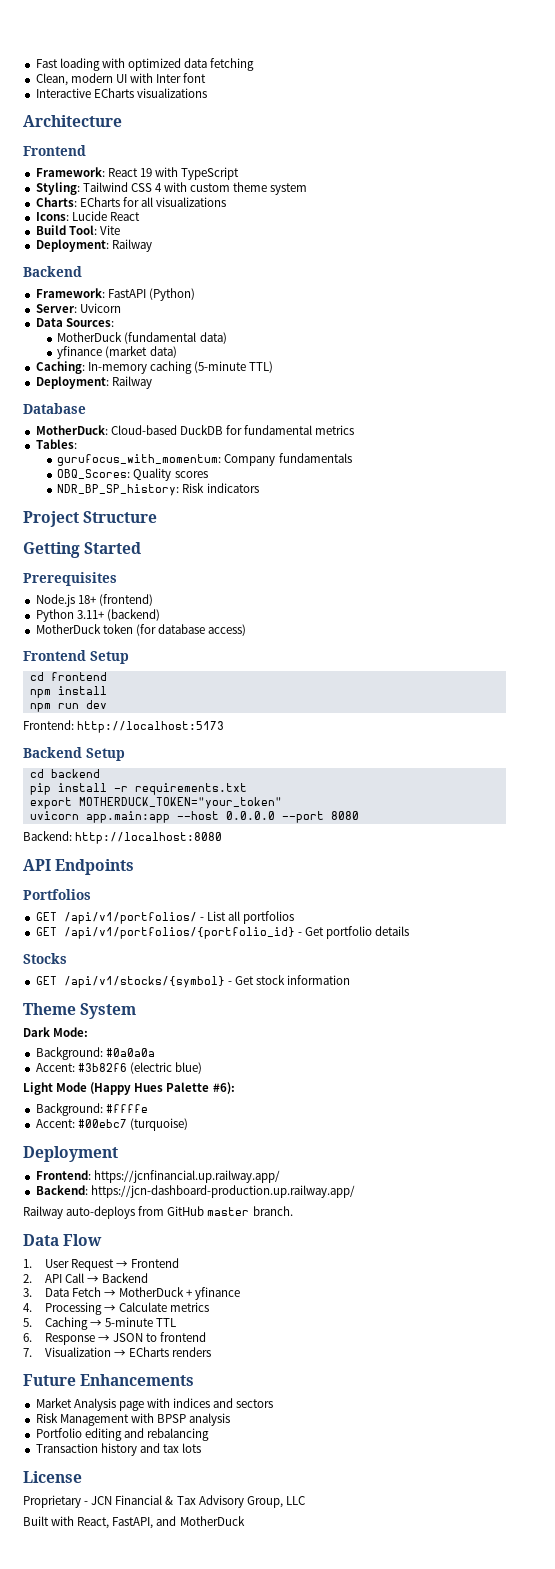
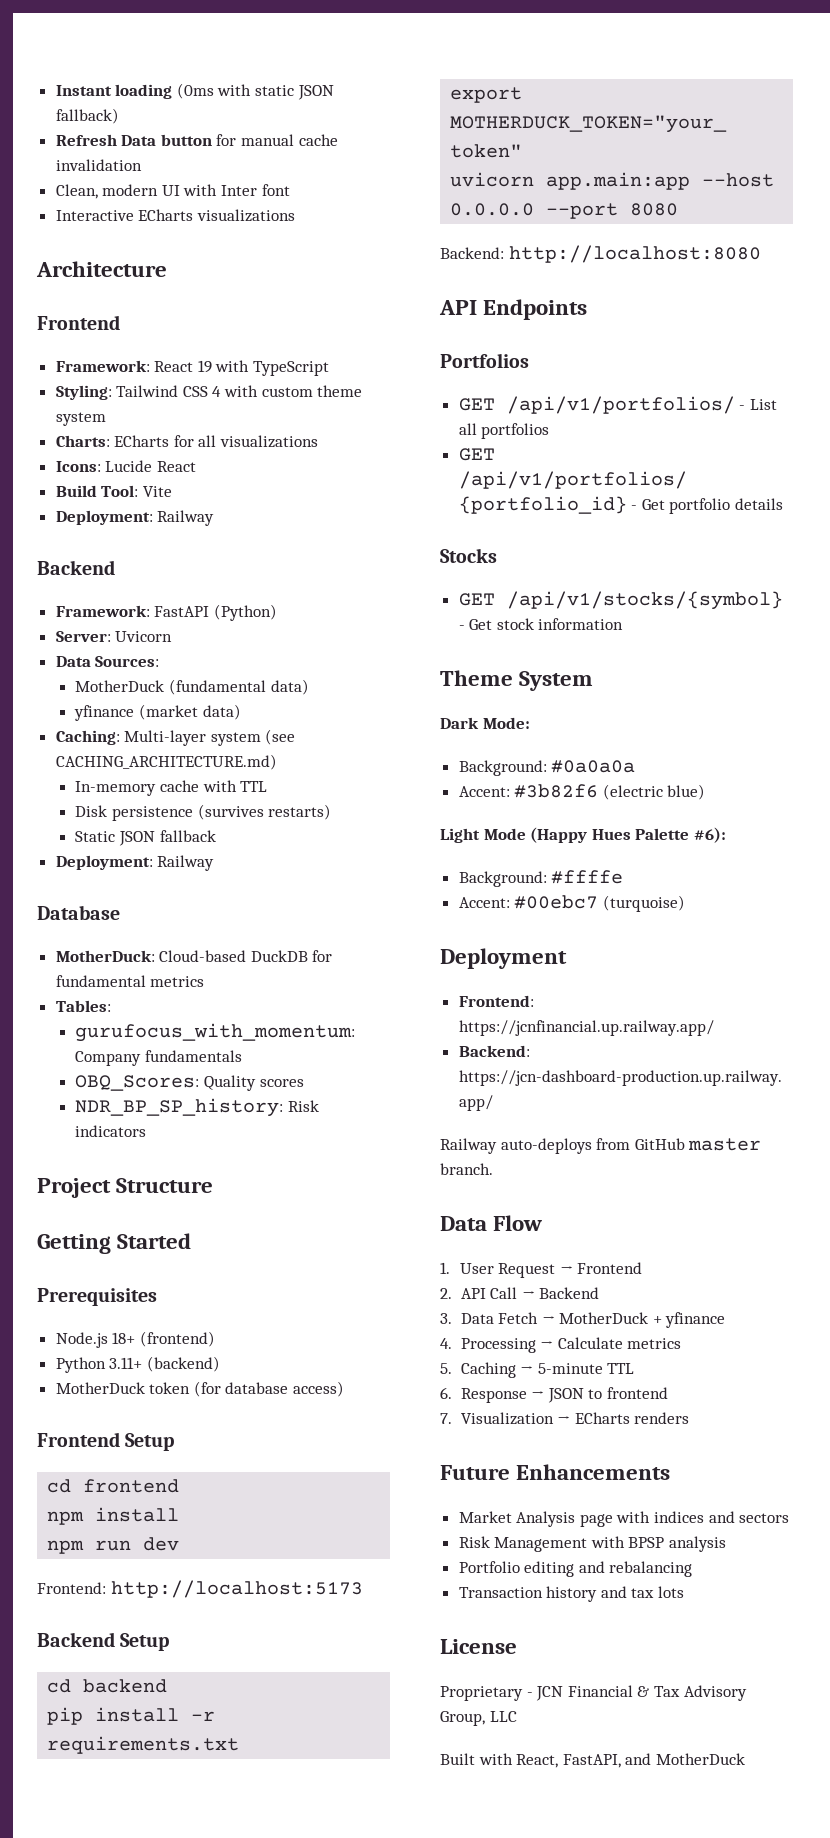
[35,58,255,71] Fast loading with optimized data fetching -> [55,83,334,100] [55,108,119,124] [55,134,338,146] [55,159,142,171] Instant loading (0ms with static JSON fallback) // Refresh Data button for manual cache invalidation
[87,361,274,374] In-memory caching (5-minute TTL) -> [124,729,296,746] [55,754,277,770] [75,780,268,796] [75,804,332,821] [75,830,216,846] Multi-layer system (see CACHING_ARCHITECTURE.md) // In-memory cache with TTL // Disk persistence (survives restarts) // Static JSON fallback

